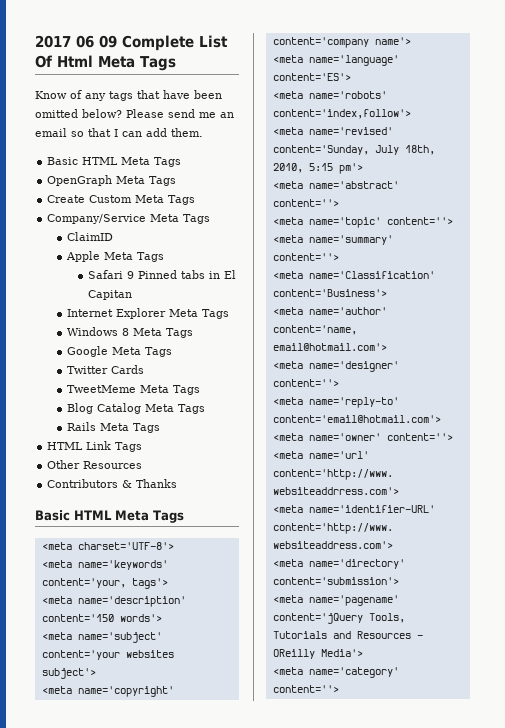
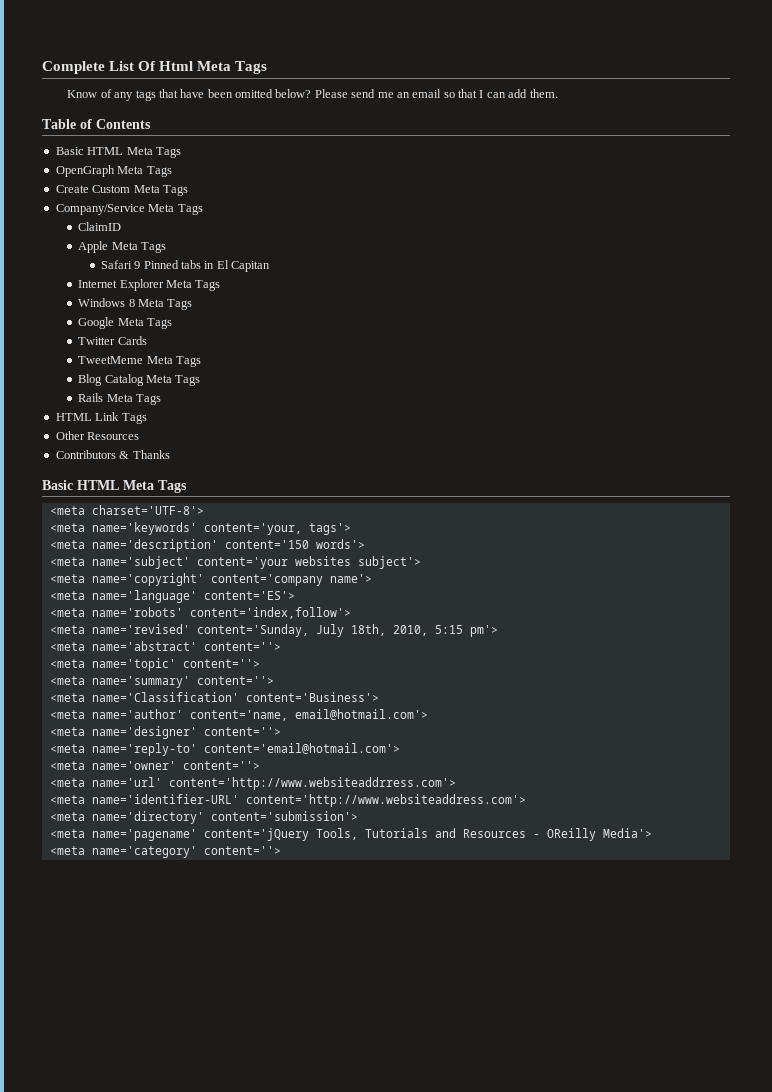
[35,35,117,48] 2017 06 09 -> (42, 67) none
(203, 132) none -> [42,119,151,129] // Table of Contents

